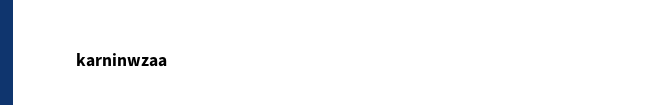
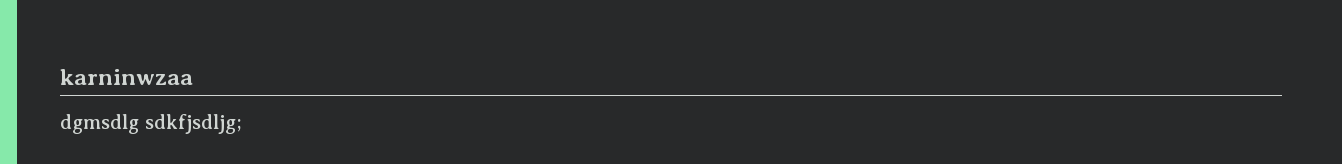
(167, 60) none -> [60,114,242,134] // dgmsdlg sdkfjsdljg;

